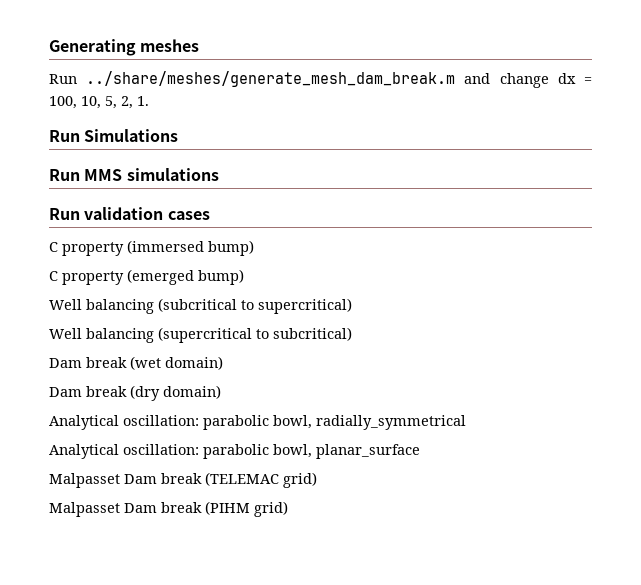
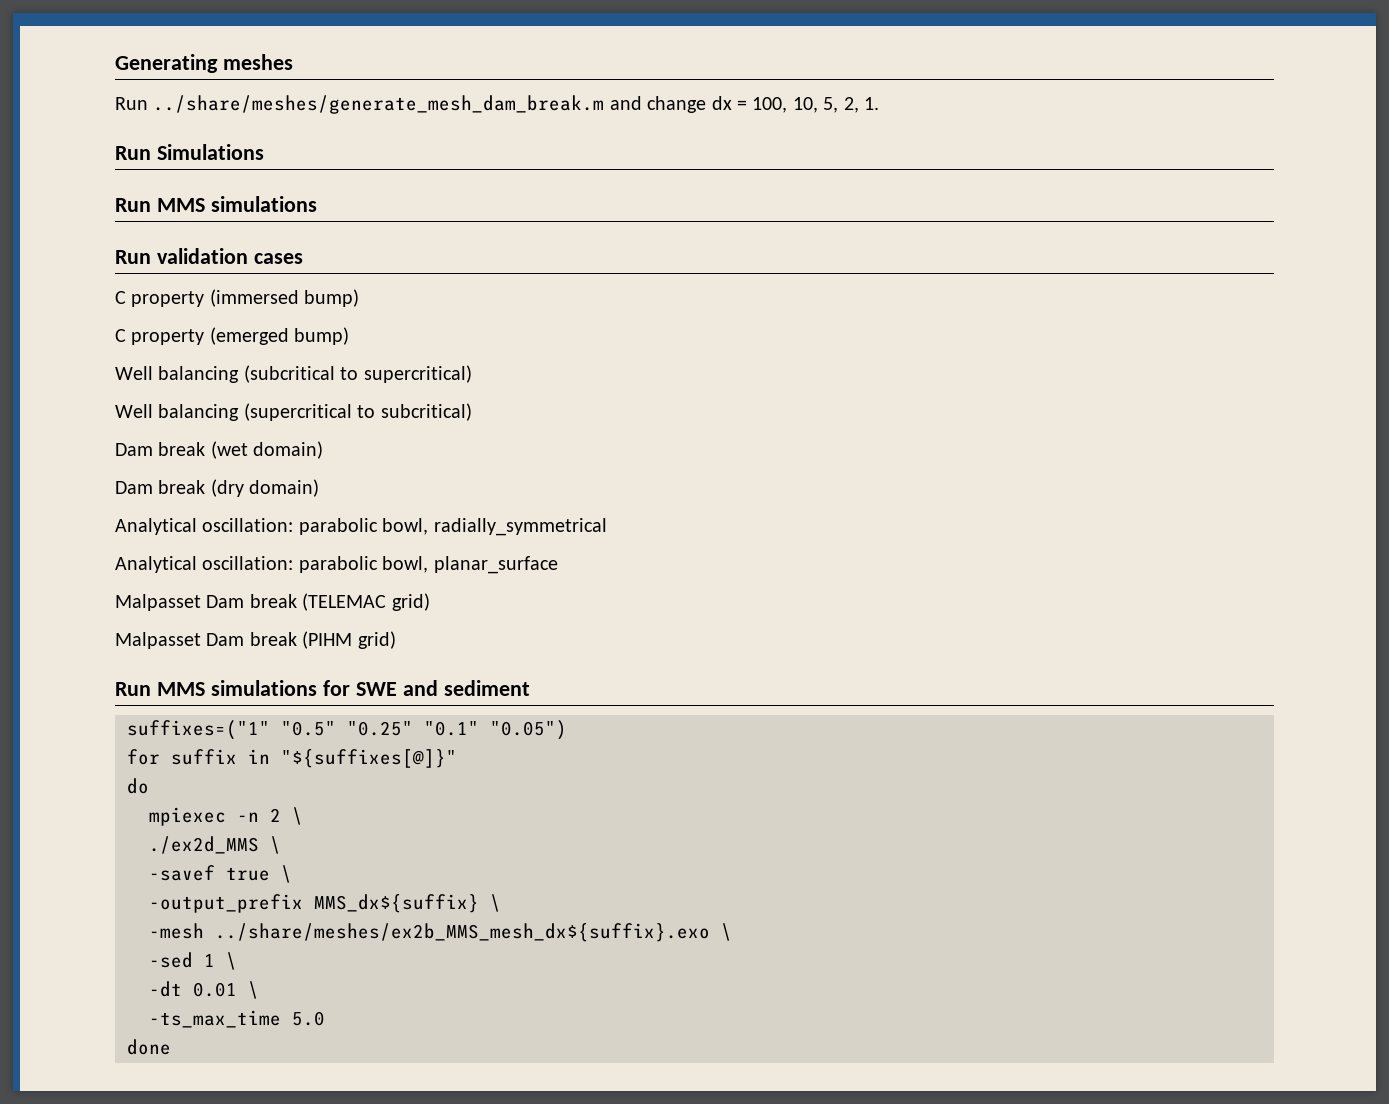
(288, 509) none -> [115,680,530,696] [127,720,567,740] [127,749,457,768] [127,778,149,794] [149,807,303,826] [149,836,281,854] [149,865,292,883] [149,894,501,913] [149,923,732,942] [149,952,237,970] [149,981,259,999] [149,1010,325,1028] [127,1039,171,1055] // Run MMS simulations for SWE and sediment // suffixes=("1" "0.5" "0.25" "0.1" "0.05") // for suffix in "${suffixes[@]}" // do // mpiexec -n 2 \ // ./ex2d_MMS \ // -savef true \ // -output_prefix MMS_dx${suffix} \ // -mesh ../share/meshes/ex2b_MMS_mesh_dx${suffix}.exo \ // -sed 1 \ // -dt 0.01 \ // -ts_max_time 5.0 // done

